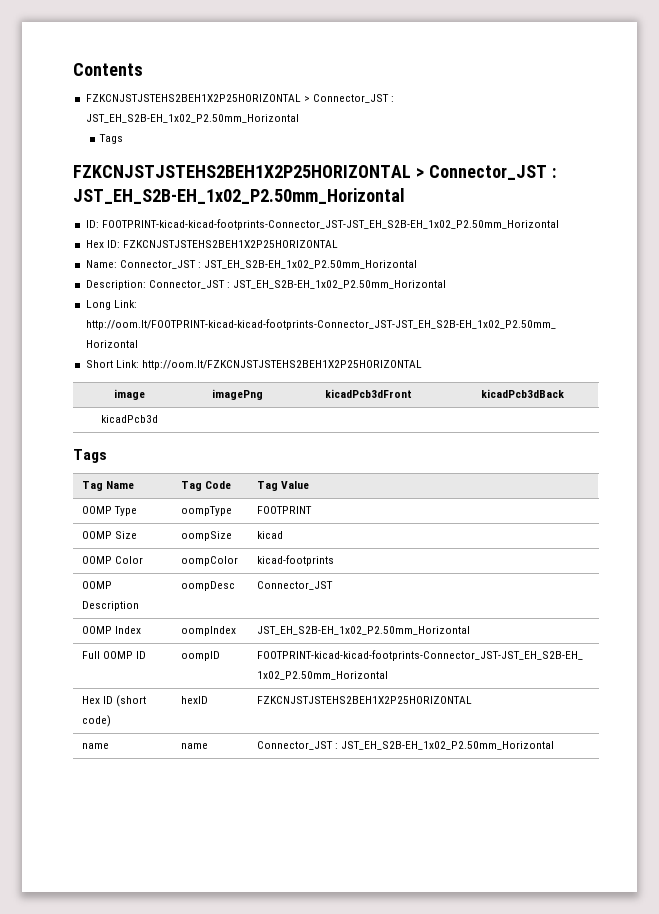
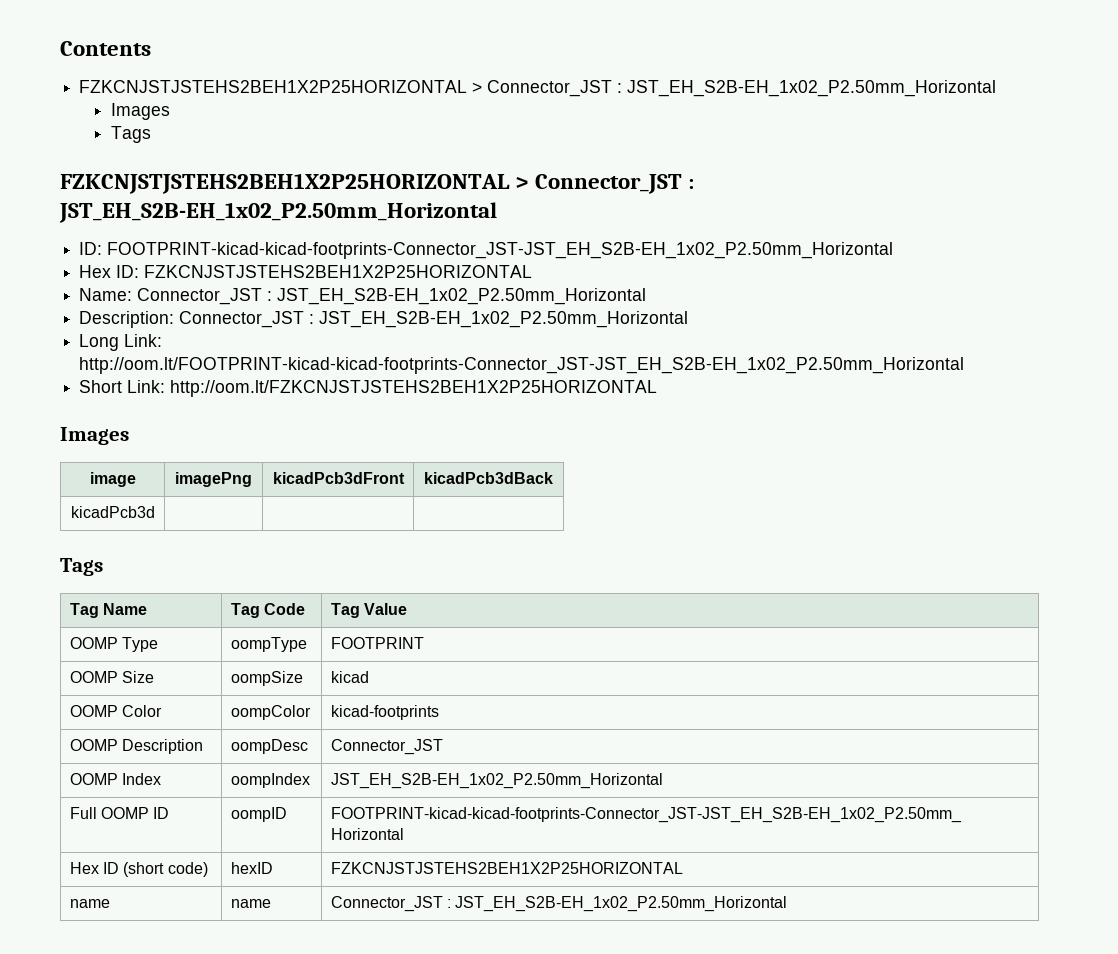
(299, 118) none -> [110,103,170,120] // Images
(422, 365) none -> [60,427,129,445] // Images

